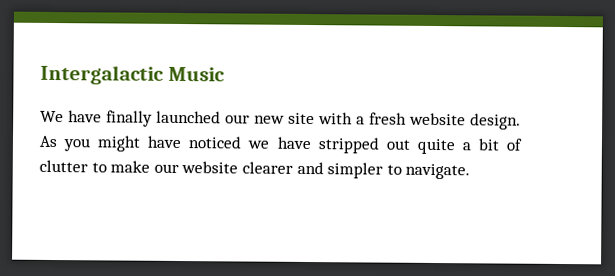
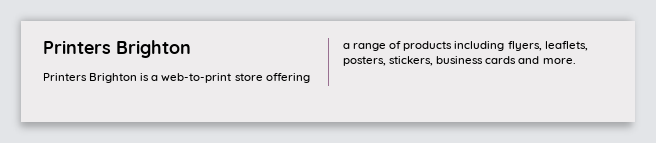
[40,64,225,85] [40,110,521,130] [39,135,523,155] [39,159,471,180] Intergalactic Music // We have finally launched our new site with a fresh website design. As you might have noticed we have stripped out quite a bit of clutter to make our website clearer and simpler to navigate. -> [43,40,191,58] [43,73,310,83] [343,41,588,51] [343,56,576,66] Printers Brighton // Printers Brighton is a web-to-print store offering a range of products including flyers, leaflets, posters, stickers, business cards and more.

